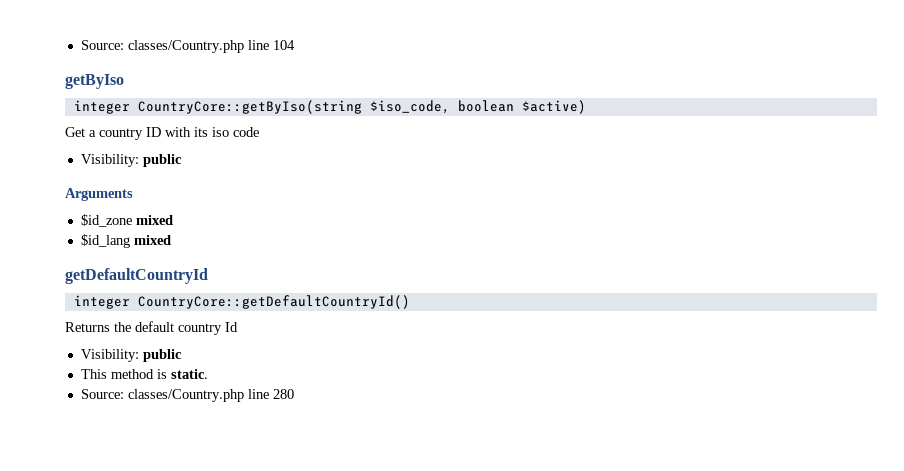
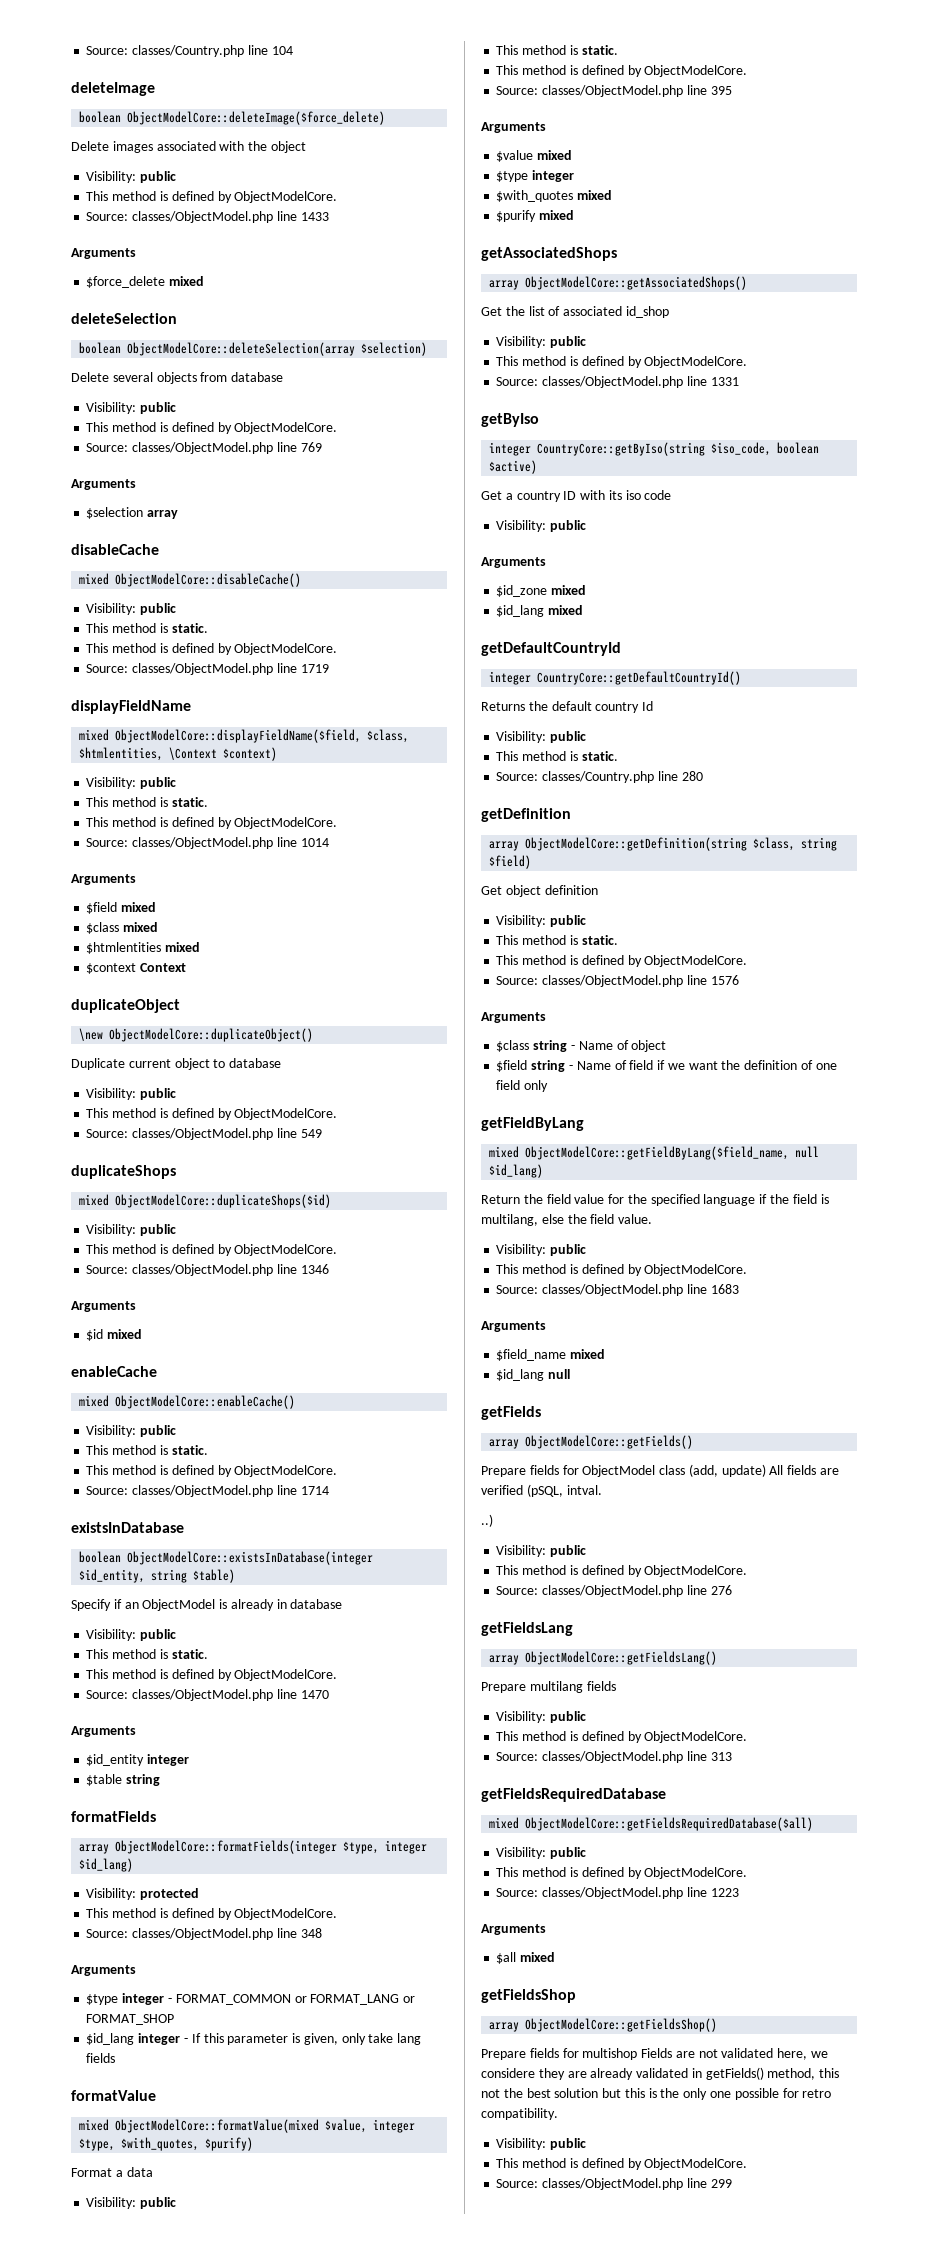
(295, 45) none -> [71,82,155,96] [79,111,386,125] [71,141,306,153] [86,171,177,183] [86,191,338,203] [86,211,329,223] [71,248,136,259] [86,276,205,288] [71,313,177,324] [79,342,428,356] [71,372,284,384] [86,402,177,414] [86,422,338,434] [86,442,322,454] [71,479,136,490] [86,507,179,519] [71,544,159,555] [79,573,302,587] [86,603,177,615] [86,623,208,633] [86,643,338,655] [86,663,329,675] [71,700,191,714] [79,729,410,743] [79,747,278,761] [86,777,177,789] [86,797,208,807] [86,817,338,829] [86,837,329,849] [71,874,136,885] [86,902,157,914] [86,922,159,934] [86,942,201,954] [86,963,187,974] [71,999,180,1013] [79,1028,314,1042] [71,1058,282,1070] [86,1088,177,1100] [86,1108,338,1120] [86,1128,322,1140] [71,1165,176,1179] [79,1194,332,1208] [86,1224,177,1236] [86,1244,338,1256] [86,1264,329,1276] [71,1301,136,1312] [86,1329,143,1341] [71,1366,157,1377] [79,1395,296,1409] [86,1425,177,1437] [86,1445,208,1455] [86,1465,338,1477] [86,1485,329,1497] [71,1522,184,1533] [79,1551,374,1565] [79,1569,236,1583] [71,1599,343,1611] [86,1629,177,1641] [86,1649,208,1659] [86,1669,338,1681] [86,1689,329,1701] [71,1726,136,1737] [86,1754,190,1766] [86,1774,161,1786] [71,1811,156,1822] [79,1840,428,1854] [79,1858,134,1872] [86,1888,200,1900] [86,1908,338,1920] [86,1928,322,1940] [71,1965,136,1976] [86,1993,416,2005] [86,2014,175,2025] [86,2033,422,2045] [86,2053,116,2063] [71,2090,156,2101] [79,2119,416,2133] [79,2137,254,2151] [71,2167,153,2177] [86,2197,177,2209] [496,45,618,55] [496,65,748,77] [496,85,732,97] [481,122,546,133] [496,150,573,162] [496,170,575,182] [496,190,613,202] [496,210,575,222] [481,247,617,261] [489,276,748,290] [481,306,669,318] [496,336,587,348] [496,356,748,368] [496,376,739,388] // deleteImage // boolean ObjectModelCore::deleteImage($force_delete) // Delete images associated with the object // Visibility: public // This method is defined by ObjectModelCore. // Source: classes/ObjectModel.php line 1433 // Arguments // $force_delete mixed // deleteSelection // boolean ObjectModelCore::deleteSelection(array $selection) // Delete several objects from database // Visibility: public // This method is defined by ObjectModelCore. // Source: classes/ObjectModel.php line 769 // Arguments // $selection array // disableCache // mixed ObjectModelCore::disableCache() // Visibility: public // This method is static. // This method is defined by ObjectModelCore. // Source: classes/ObjectModel.php line 1719 // displayFieldName // mixed ObjectModelCore::displayFieldName($field, $class, $htmlentities, \Context $context) // Visibility: public // This method is static. // This method is defined by ObjectModelCore. // Source: classes/ObjectModel.php line 1014 // Arguments // $field mixed // $class mixed // $htmlentities mixed // $context Context // duplicateObject // \new ObjectModelCore::duplicateObject() // Duplicate current object to database // Visibility: public // This method is defined by ObjectModelCore. // Source: classes/ObjectModel.php line 549 // duplicateShops // mixed ObjectModelCore::duplicateShops($id) // Visibility: public // This method is defined by ObjectModelCore. // Source: classes/ObjectModel.php line 1346 // Arguments // $id mixed // enableCache // mixed ObjectModelCore::enableCache() // Visibility: public // This method is static. // This method is defined by ObjectModelCore. // Source: classes/ObjectModel.php line 1714 // existsInDatabase // boolean ObjectModelCore::existsInDatabase(integer $id_entity, string $table) // Specify if an ObjectModel is already in database // Visibility: public // This method is static. // This method is defined by ObjectModelCore. // Source: classes/ObjectModel.php line 1470 // Arguments // $id_entity integer // $table string // formatFields // array ObjectModelCore::formatFields(integer $type, integer $id_lang) // Visibility: protected // This method is defined by ObjectModelCore. // Source: classes/ObjectModel.php line 348 // Arguments // $type integer - FORMAT_COMMON or FORMAT_LANG or FORMAT_SHOP // $id_lang integer - If this parameter is given, only take lang fields // formatValue // mixed ObjectModelCore::formatValue(mixed $value, integer $type, $with_quotes, $purify) // Format a data // Visibility: public // This method is static. // This method is defined by ObjectModelCore. // Source: classes/ObjectModel.php line 395 // Arguments // $value mixed // $type integer // $with_quotes mixed // $purify mixed // getAssociatedShops // array ObjectModelCore::getAssociatedShops() // Get the list of associated id_shop // Visibility: public // This method is defined by ObjectModelCore. // Source: classes/ObjectModel.php line 1331
(294, 394) none -> [481,808,571,822] [489,837,838,851] [489,855,532,869] [481,885,598,897] [496,915,587,927] [496,935,618,945] [496,955,748,967] [496,975,739,987] [481,1012,546,1023] [496,1040,667,1052] [496,1060,837,1072] [496,1080,549,1092] [481,1117,584,1131] [489,1146,820,1160] [489,1164,544,1178] [481,1194,829,1206] [481,1214,653,1226] [496,1244,587,1256] [496,1264,748,1276] [496,1284,739,1296] [481,1321,546,1332] [496,1349,606,1361] [496,1369,571,1381] [481,1406,541,1420] [489,1435,694,1449] [481,1464,840,1477] [481,1484,602,1497] [481,1514,493,1527] [496,1545,587,1557] [496,1565,748,1577] [496,1585,732,1597] [481,1622,573,1636] [489,1651,718,1665] [481,1681,616,1693] [496,1711,587,1723] [496,1731,748,1743] [496,1751,732,1763] [481,1788,666,1802] [489,1817,814,1831] [496,1847,587,1859] [496,1867,748,1879] [496,1887,739,1899] [481,1924,546,1935] [496,1952,556,1964] [481,1989,576,2003] [489,2018,718,2032] [481,2048,829,2060] [481,2067,840,2080] [481,2088,832,2100] [481,2108,558,2120] [496,2138,587,2150] [496,2158,748,2170] [496,2178,732,2190] // getDefinition // array ObjectModelCore::getDefinition(string $class, string $field) // Get object definition // Visibility: public // This method is static. // This method is defined by ObjectModelCore. // Source: classes/ObjectModel.php line 1576 // Arguments // $class string - Name of object // $field string - Name of field if we want the definition of one field only // getFieldByLang // mixed ObjectModelCore::getFieldByLang($field_name, null $id_lang) // Return the field value for the specified language if the field is multilang, else the field value. // Visibility: public // This method is defined by ObjectModelCore. // Source: classes/ObjectModel.php line 1683 // Arguments // $field_name mixed // $id_lang null // getFields // array ObjectModelCore::getFields() // Prepare fields for ObjectModel class (add, update) All fields are verified (pSQL, intval. // ..) // Visibility: public // This method is defined by ObjectModelCore. // Source: classes/ObjectModel.php line 276 // getFieldsLang // array ObjectModelCore::getFieldsLang() // Prepare multilang fields // Visibility: public // This method is defined by ObjectModelCore. // Source: classes/ObjectModel.php line 313 // getFieldsRequiredDatabase // mixed ObjectModelCore::getFieldsRequiredDatabase($all) // Visibility: public // This method is defined by ObjectModelCore. // Source: classes/ObjectModel.php line 1223 // Arguments // $all mixed // getFieldsShop // array ObjectModelCore::getFieldsShop() // Prepare fields for multishop Fields are not validated here, we considere they are already validated in getFields() method, this not the best solution but this is the only one possible for retro compatibility. // Visibility: public // This method is defined by ObjectModelCore. // Source: classes/ObjectModel.php line 299

